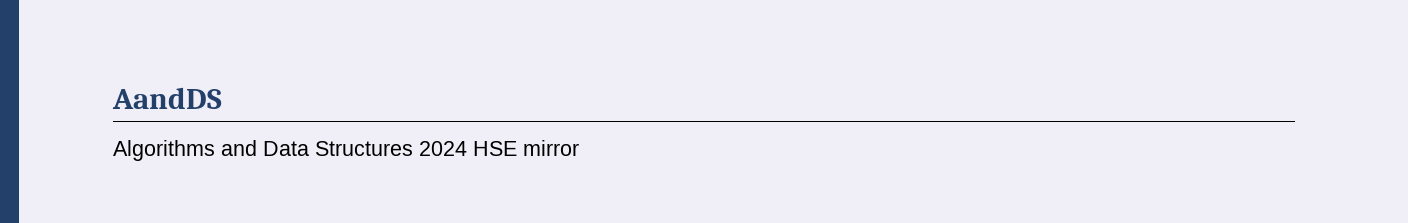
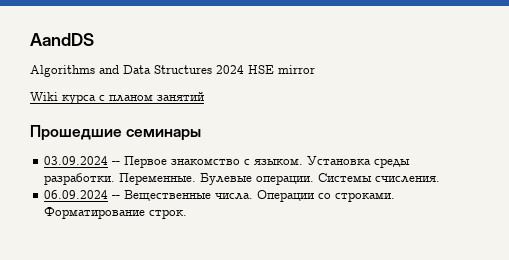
(579, 148) none -> [30,92,204,104] [30,125,202,141] [44,156,411,168] [44,173,441,185] [44,190,396,202] [44,207,188,219] // Wiki курса с планом занятий // Прошедшие семинары // 03.09.2024 -- Первое знакомство с языком. Установка среды разработки. Переменные. Булевые операции. Системы счисления. // 06.09.2024 -- Вещественные числа. Операции со строками. Форматирование строк.

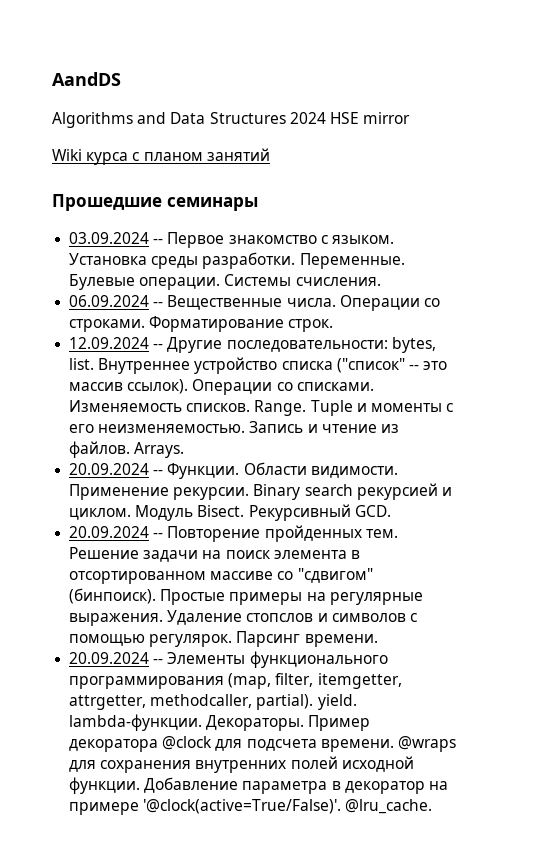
(188, 214) none -> [69,337,436,353] [69,357,448,374] [69,379,374,395] [69,400,454,416] [69,421,399,433] [69,441,185,458] [69,462,398,479] [69,483,452,500] [69,504,391,521] [69,525,398,542] [69,547,360,562] [69,568,373,584] [69,588,423,605] [69,610,417,626] [69,631,378,647] [69,651,388,668] [69,673,402,689] [69,694,357,710] [69,714,371,731] [69,736,456,752] [69,756,414,773] [69,777,448,794] [69,799,433,815] // 12.09.2024 -- Другие последовательности: bytes, list. Внутреннее устройство списка ("список" -- это массив ссылок). Операции со списками. Изменяемость списков. Range. Tuple и моменты с его неизменяемостью. Запись и чтение из файлов. Arrays. // 20.09.2024 -- Функции. Области видимости. Применение рекурсии. Binary search рекурсией и циклом. Модуль Bisect. Рекурсивный GCD. // 20.09.2024 -- Повторение пройденных тем. Решение задачи на поиск элемента в отсортированном массиве со "сдвигом" (бинпоиск). Простые примеры на регулярные выражения. Удаление стопслов и символов с помощью регулярок. Парсинг времени. // 20.09.2024 -- Элементы функционального программирования (map, filter, itemgetter, attrgetter, methodcaller, partial). yield. lambda-функции. Декораторы. Пример декоратора @clock для подсчета времени. @wraps для сохранения внутренних полей исходной функции. Добавление параметра в декоратор на примере '@clock(active=True/False)'. @lru_cache.

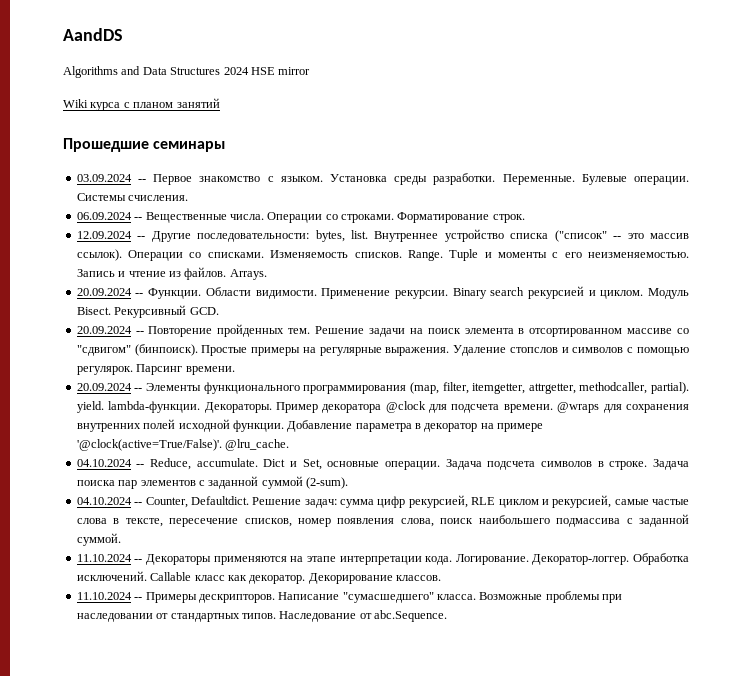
(433, 806) none -> [76,458,690,470] [76,476,348,489] [76,495,689,508] [76,514,689,527] [76,533,121,546] [76,553,689,565] [76,571,441,584] [76,591,623,603] [76,610,447,622] // 04.10.2024 -- Reduce, accumulate. Dict и Set, основные операции. Задача подсчета символов в строке. Задача поиска пар элементов с заданной суммой (2-sum). // 04.10.2024 -- Counter, Defaultdict. Решение задач: сумма цифр рекурсией, RLE циклом и рекурсией, самые частые слова в тексте, пересечение списков, номер появления слова, поиск наибольшего подмассива с заданной суммой. // 11.10.2024 -- Декораторы применяются на этапе интерпретации кода. Логирование. Декоратор-логгер. Обработка исключений. Callable класс как декоратор. Декорирование классов. // 11.10.2024 -- Примеры дескрипторов. Написание "сумасшедшего" класса. Возможные проблемы при наследовании от стандартных типов. Наследование от abc.Sequence.

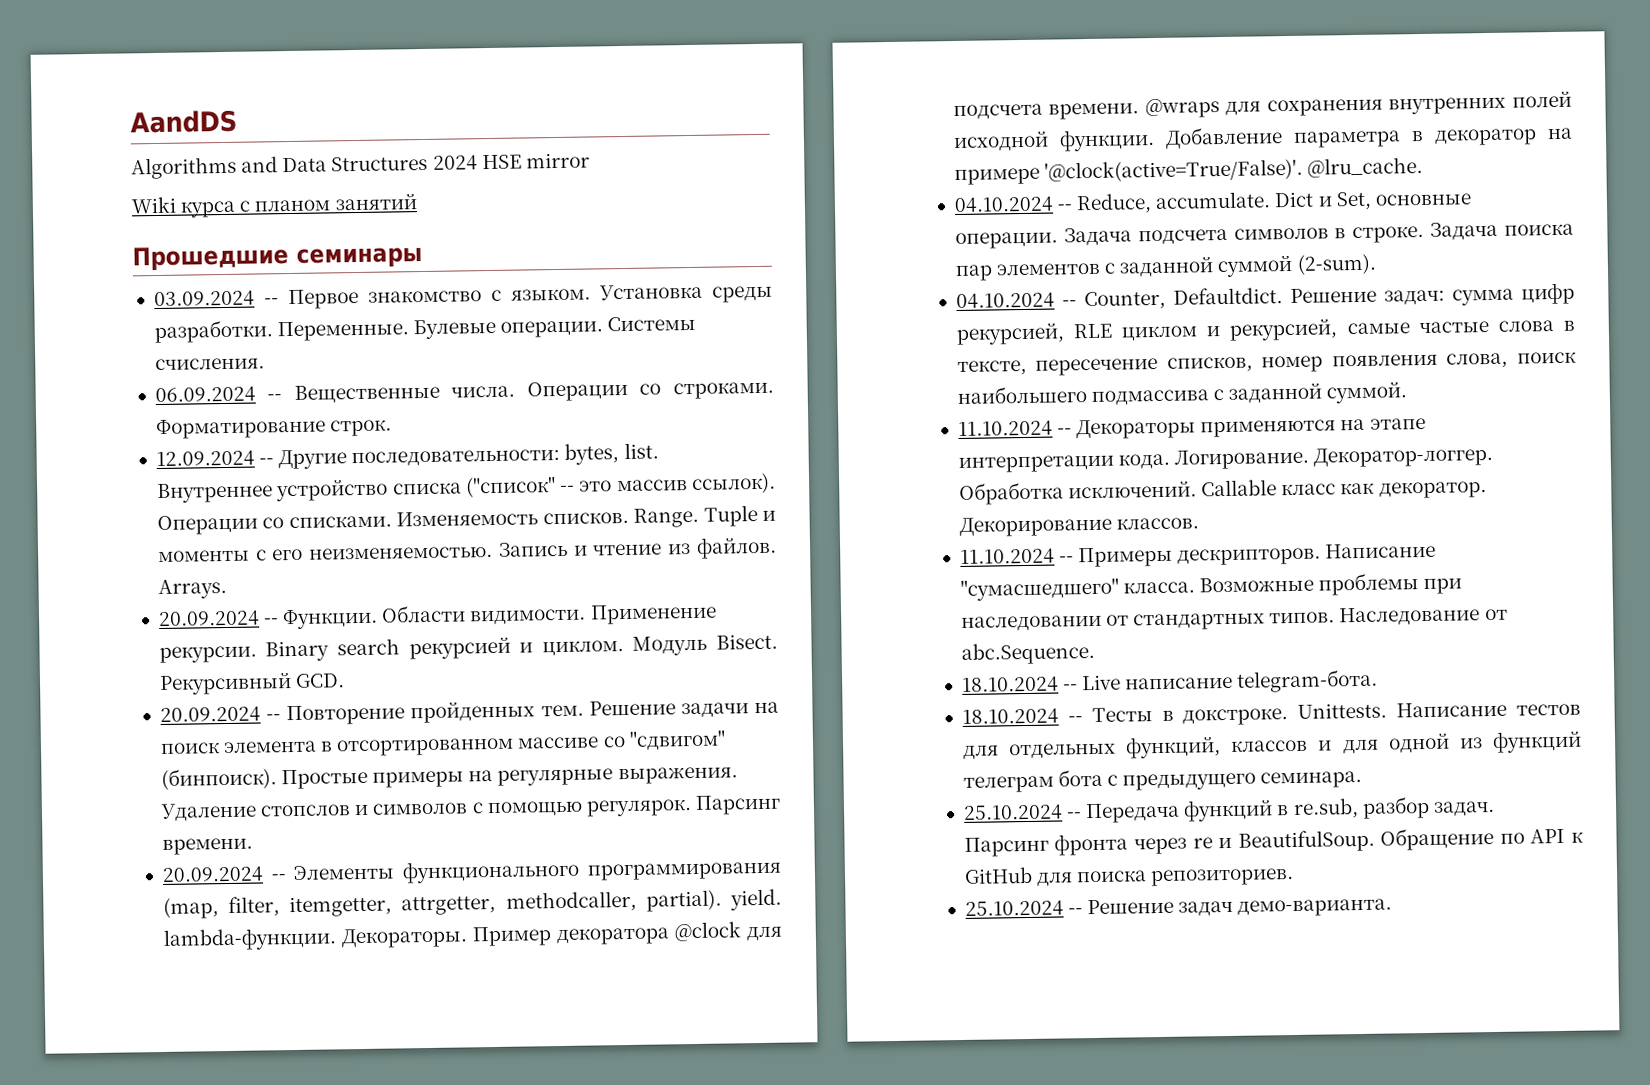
(447, 616) none -> [961,668,1379,693] [961,701,1581,726] [962,730,1582,760] [962,768,1363,793] [962,795,1495,824] [963,826,1584,857] [963,866,1295,887] [964,898,1393,917] // 18.10.2024 -- Live написание telegram-бота. // 18.10.2024 -- Тесты в докстроке. Unittests. Написание тестов для отдельных функций, классов и для одной из функций телеграм бота с предыдущего семинара. // 25.10.2024 -- Передача функций в re.sub, разбор задач. Парсинг фронта через re и BeautifulSoup. Обращение по API к GitHub для поиска репозиториев. // 25.10.2024 -- Решение задач демо-варианта.

